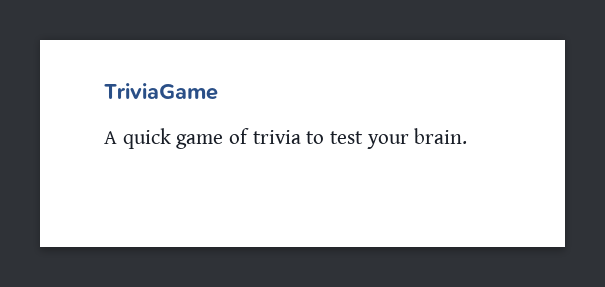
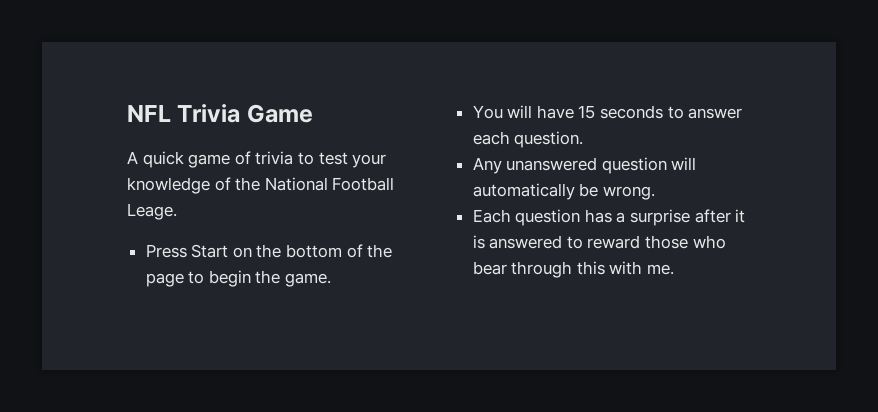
[104,83,218,100] TriviaGame -> [127,104,313,123] NFL Trivia Game
[414,128,468,144] brain. -> [127,177,395,194] [127,203,177,220] [145,244,393,258] [145,270,332,287] [472,105,743,119] [472,131,584,148] [472,157,697,174] [472,183,655,200] [472,209,746,226] [472,235,726,249] [472,261,675,278] knowledge of the National Football Leage. // Press Start on the bottom of the page to begin the game. // You will have 15 seconds to answer each question. // Any unanswered question will automatically be wrong. // Each question has a surprise after it is answered to reward those who bear through this with me.

